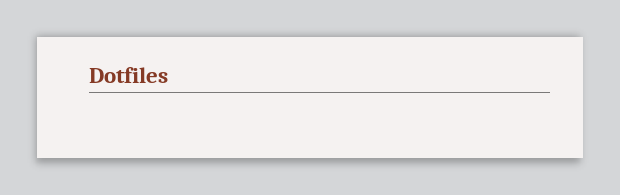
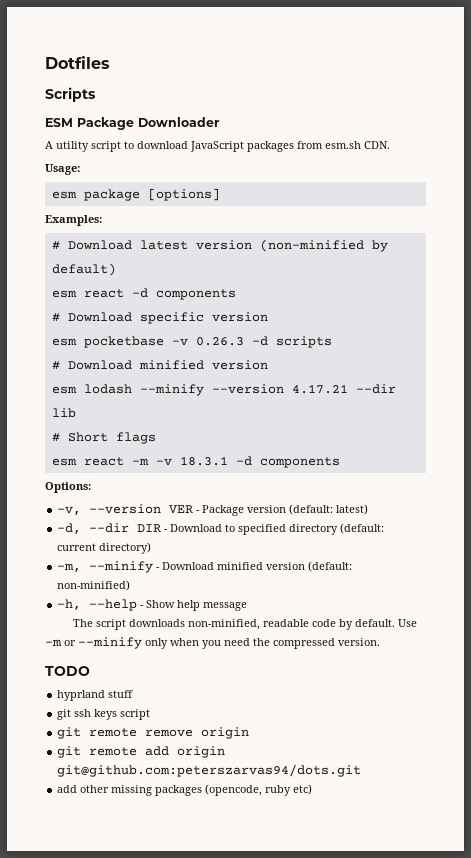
(168, 75) none -> [45,87,96,102] [45,117,220,130] [45,141,390,152] [45,164,80,175] [51,188,220,201] [45,215,102,226] [51,239,388,252] [51,263,116,276] [51,288,236,300] [51,312,268,324] [51,336,332,348] [51,360,268,370] [51,384,396,396] [51,408,76,418] [51,432,156,444] [51,456,340,468] [45,482,91,493] [57,504,369,516] [57,523,385,535] [57,542,152,554] [57,561,353,573] [57,580,131,591] [57,599,248,611] [72,619,417,630] [45,637,380,649] [45,666,90,676] [57,690,134,701] [57,709,151,720] [57,727,250,739] [57,746,226,758] [57,764,362,777] [57,784,313,796] // Scripts // ESM Package Downloader // A utility script to download JavaScript packages from esm.sh CDN. // Usage: // esm package [options] // Examples: // # Download latest version (non-minified by default) // esm react -d components // # Download specific version // esm pocketbase -v 0.26.3 -d scripts // # Download minified version // esm lodash --minify --version 4.17.21 --dir lib // # Short flags // esm react -m -v 18.3.1 -d components // Options: // -v, --version VER - Package version (default: latest) // -d, --dir DIR - Download to specified directory (default: current directory) // -m, --minify - Download minified version (default: non-minified) // -h, --help - Show help message // The script downloads non-minified, readable code by default. Use -m or --minify only when you need the compressed version. // TODO // hyprland stuff // git ssh keys script // git remote remove origin // git remote add origin git@github.com:peterszarvas94/dots.git // add other missing packages (opencode, ruby etc)

